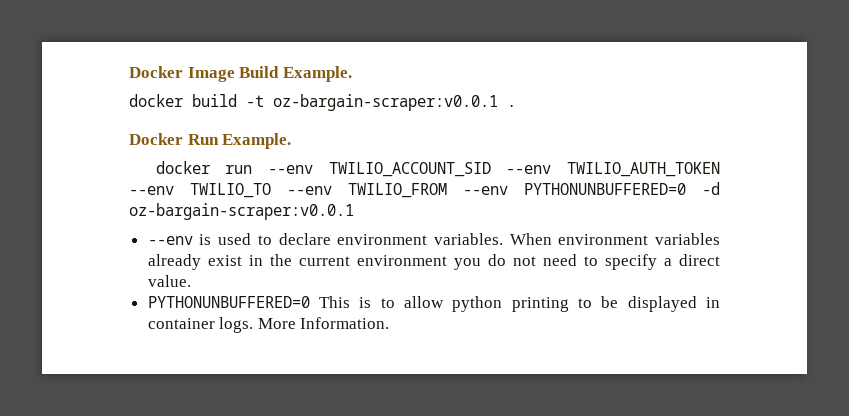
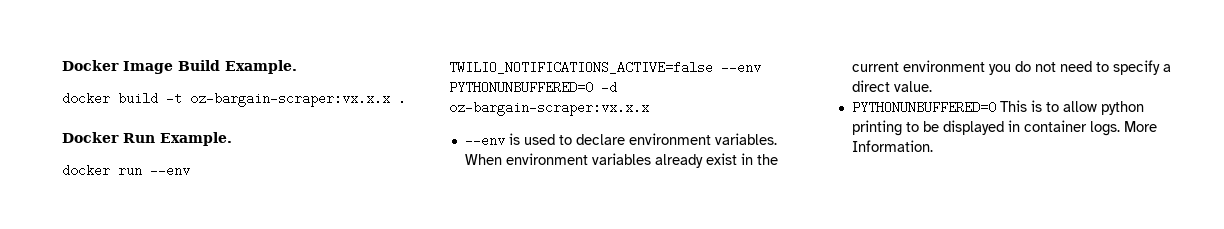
[273,94,498,111] oz-bargain-scraper:v0.0.1 -> [190,92,390,107] oz-bargain-scraper:vx.x.x
[328,162,720,177] [129,183,447,198] TWILIO_ACCOUNT_SID --env TWILIO_AUTH_TOKEN --env TWILIO_TO --env TWILIO_FROM -> [449,61,713,74] TWILIO_NOTIFICATIONS_ACTIVE=false
[129,203,354,220] oz-bargain-scraper:v0.0.1 -> [449,101,649,116] oz-bargain-scraper:vx.x.x

